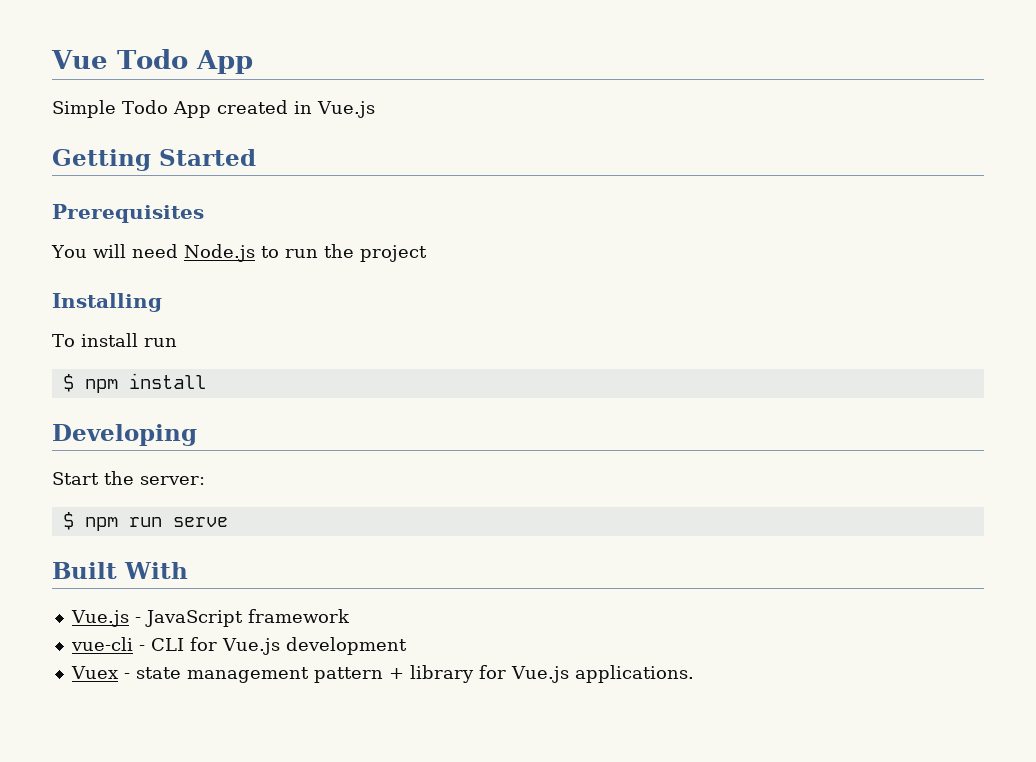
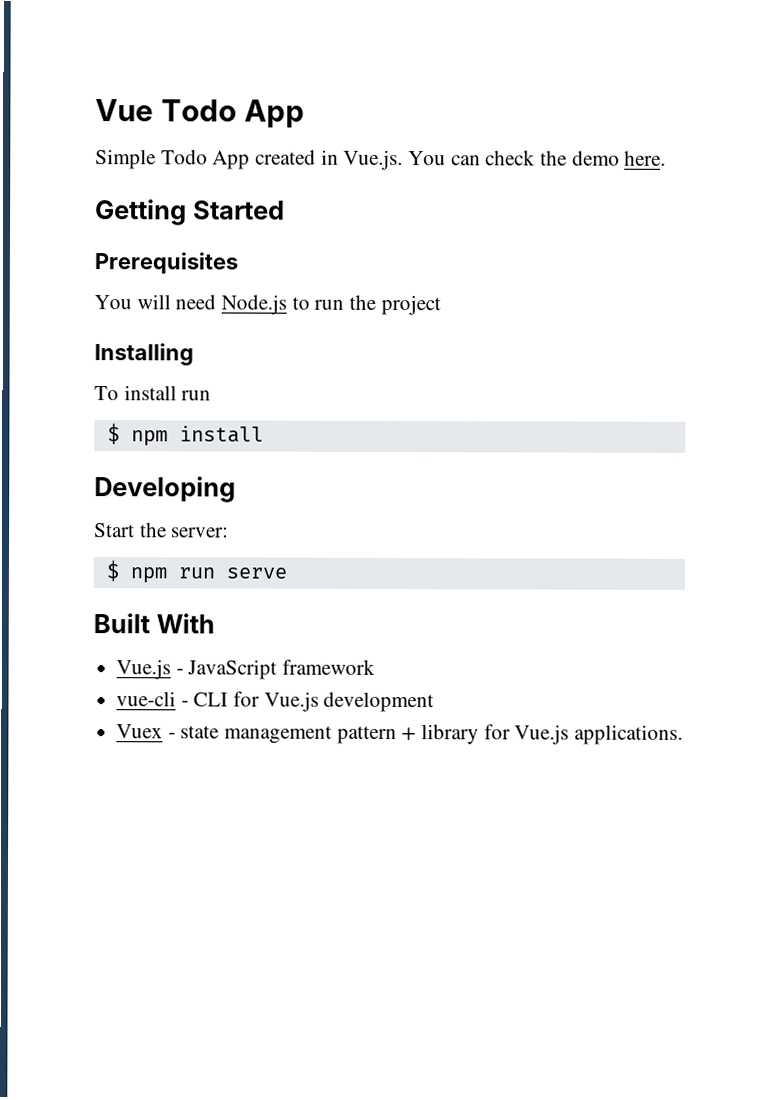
[316,101,375,118] Vue.js -> [343,149,667,171] Vue.js. You can check the demo here.

